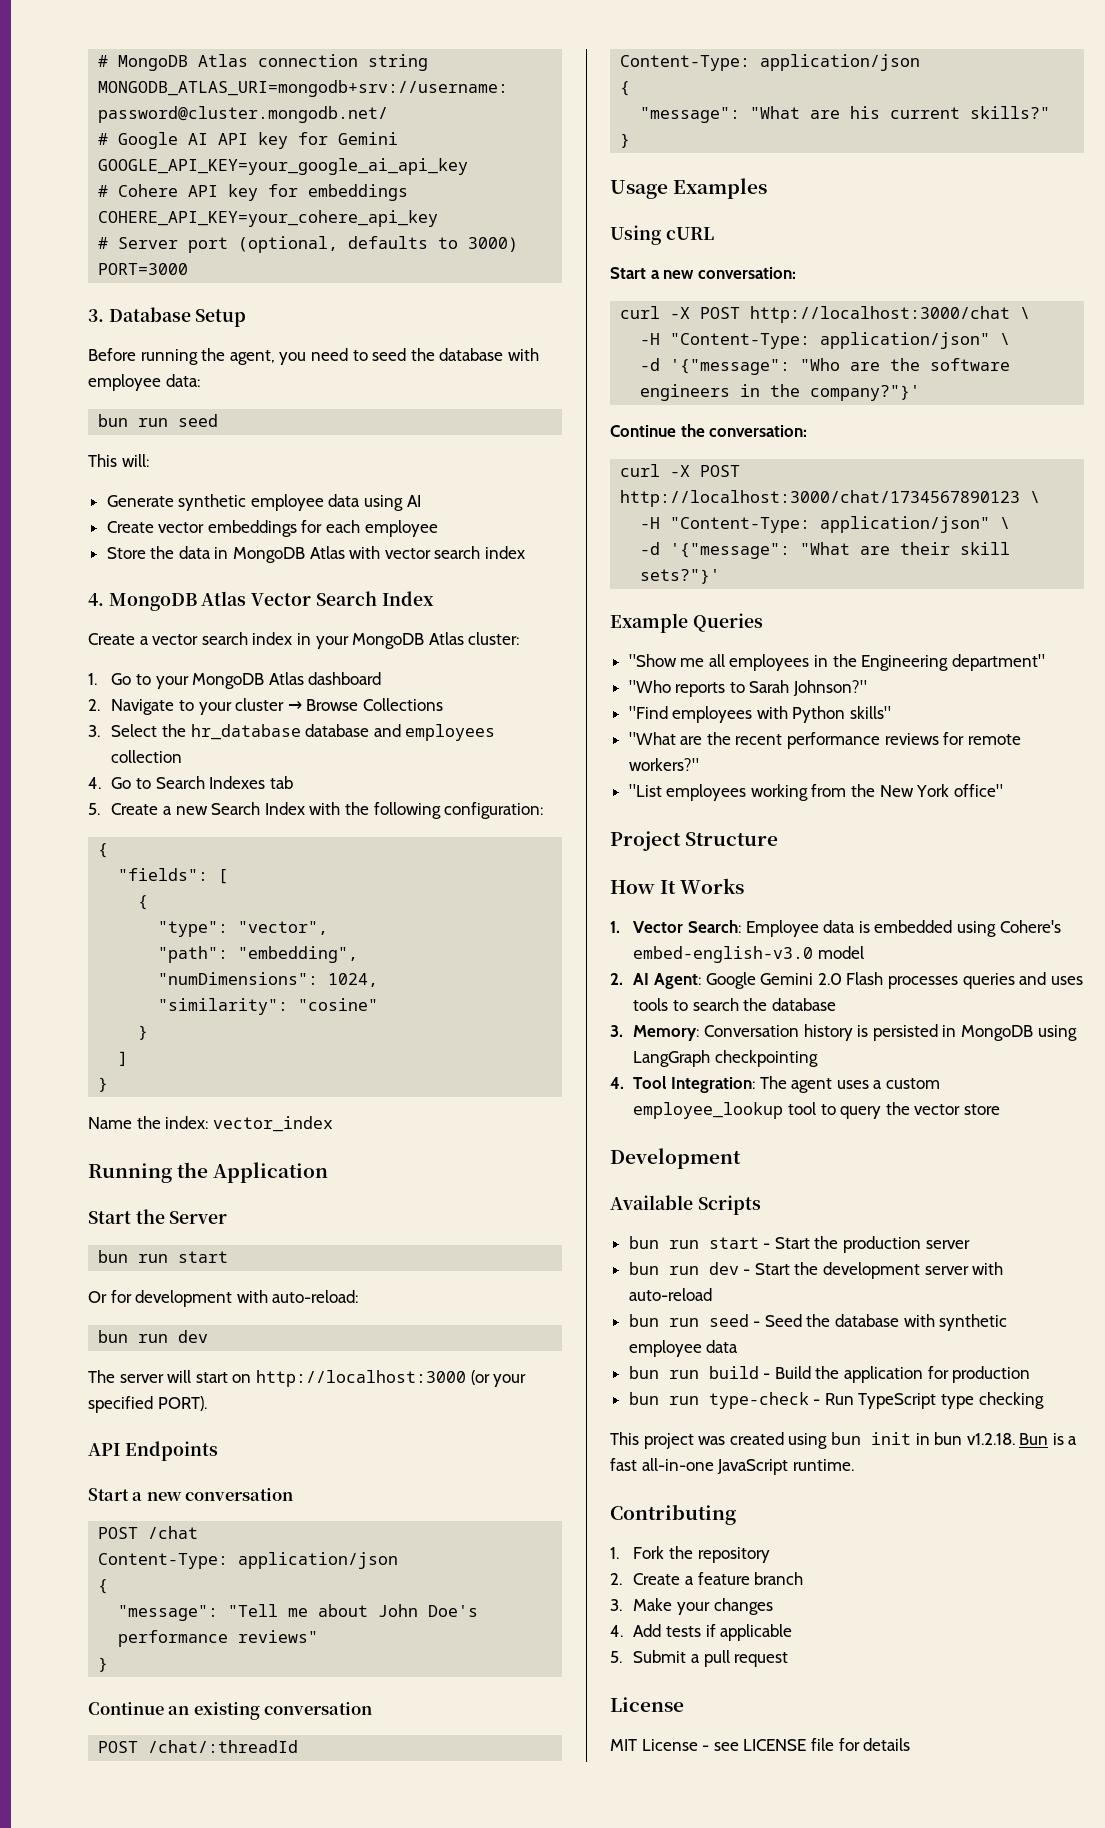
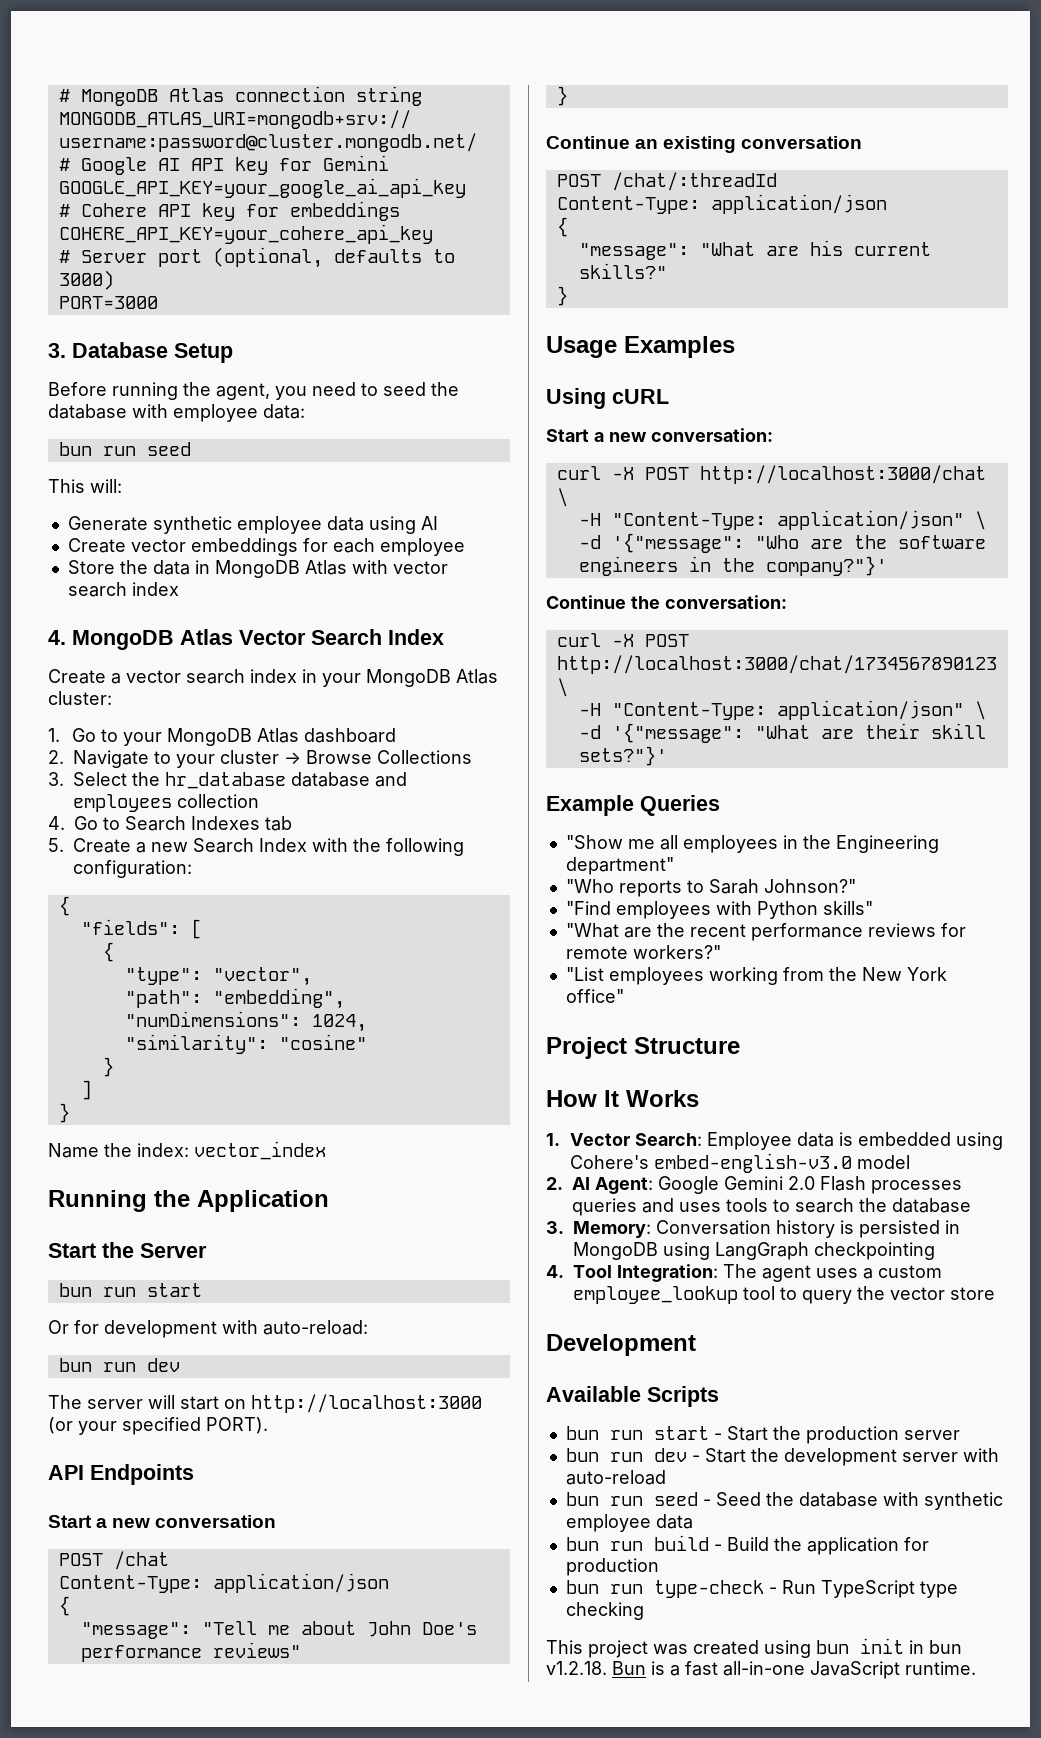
[610,1504,736,1525] [610,1546,770,1563] [610,1572,804,1585] [610,1598,773,1615] [610,1624,793,1641] [610,1650,789,1667] [610,1697,684,1712] [610,1738,911,1751] // Contributing // 1. Fork the repository // 2. Create a feature branch // 3. Make your changes // 4. Add tests if applicable // 5. Submit a pull request // License // MIT License - see LICENSE file for details -> (976, 1668) none

